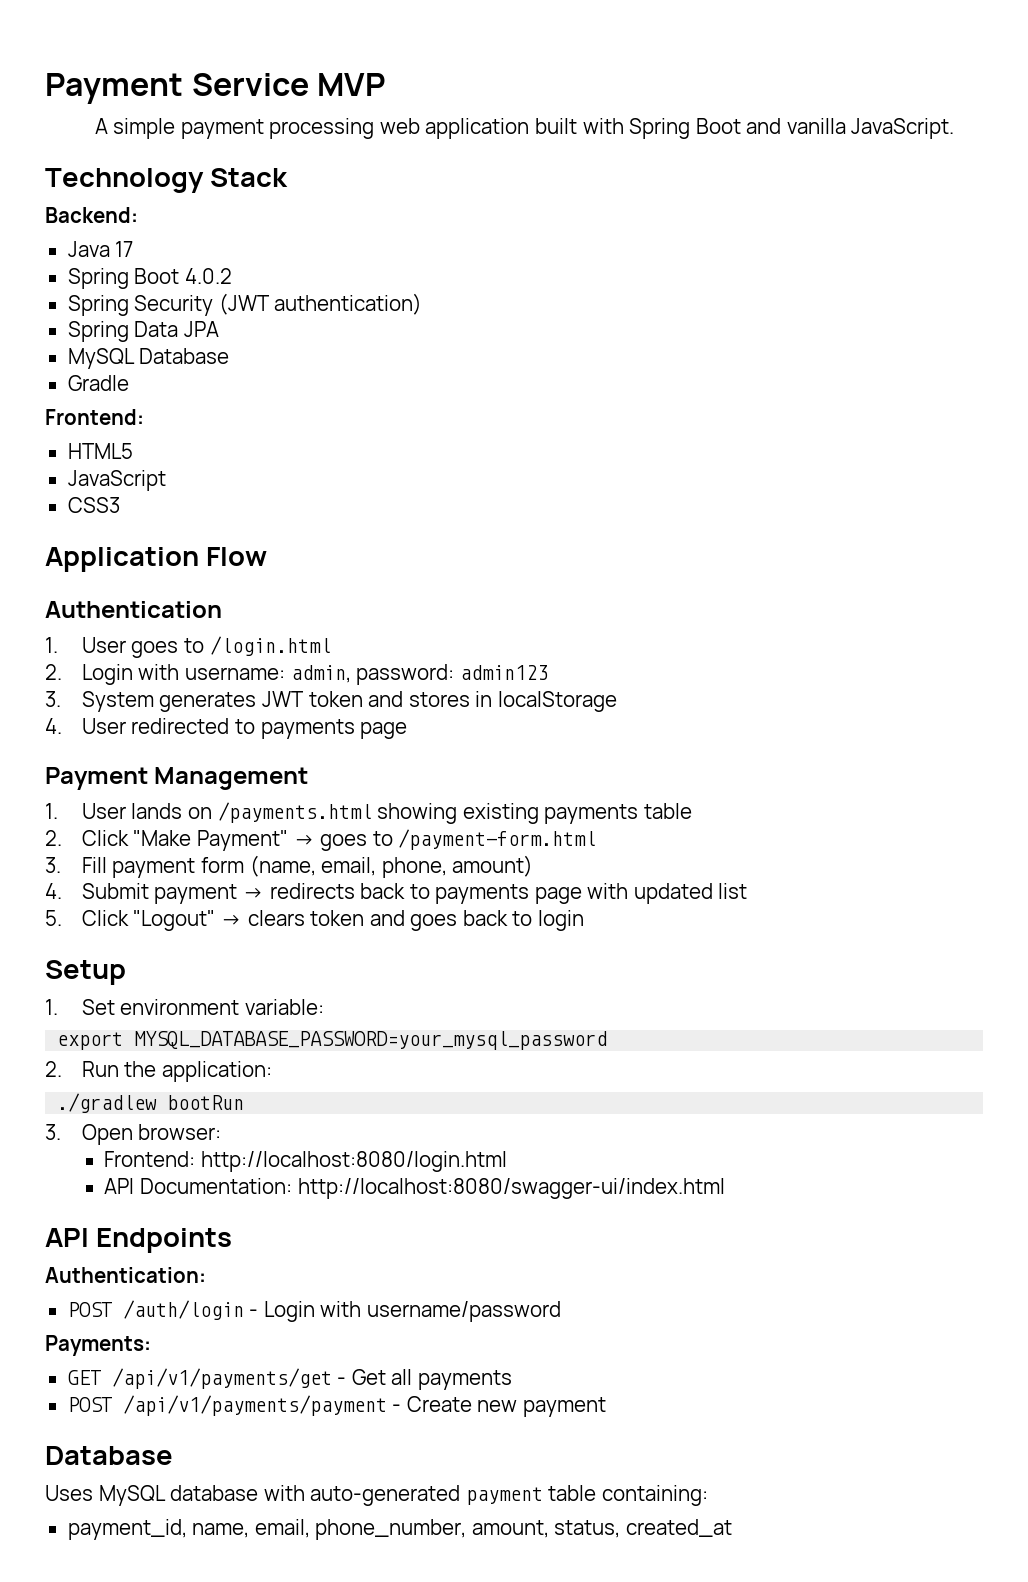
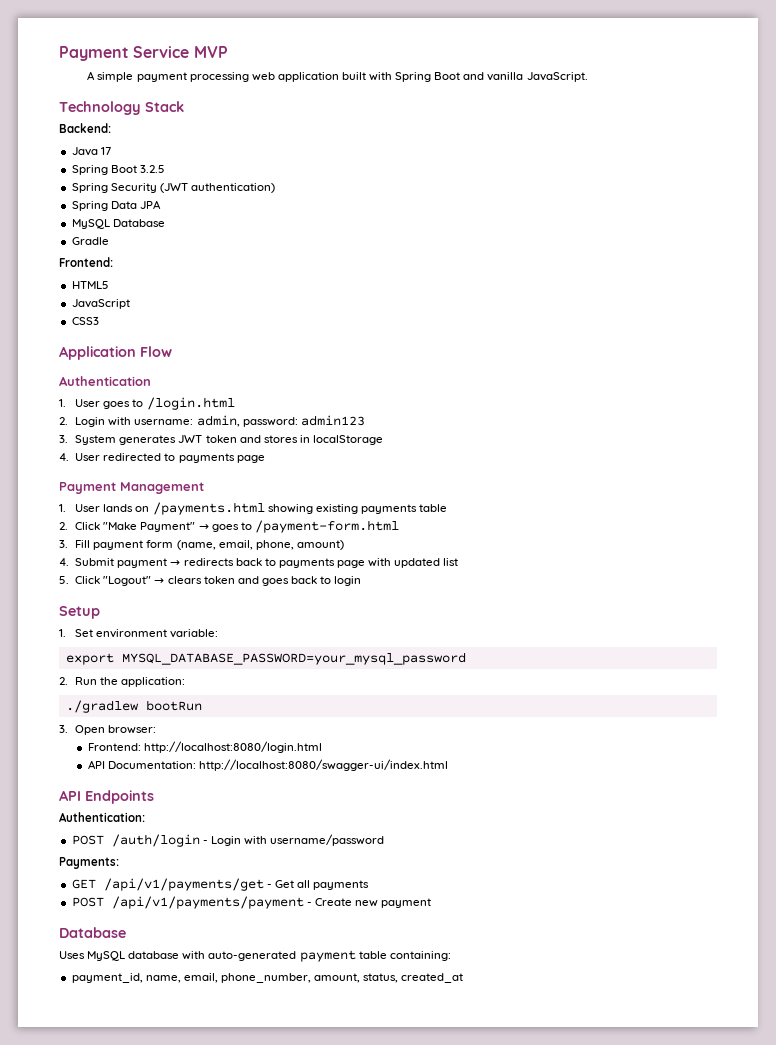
[184,268,232,284] 4.0.2 -> [139,165,165,173] 3.2.5

